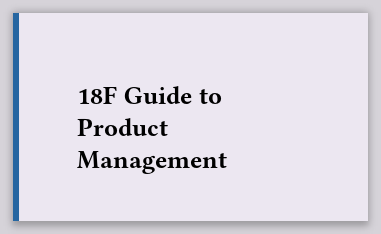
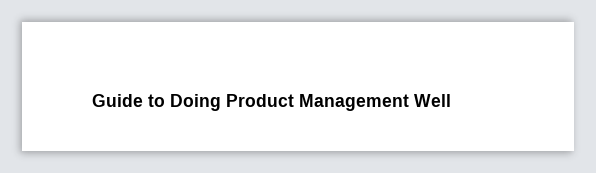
[77,86,117,104] 18F -> (92, 100) none
(222, 96) none -> [170,94,221,111] Doing
(227, 162) none -> [414,94,451,107] Well

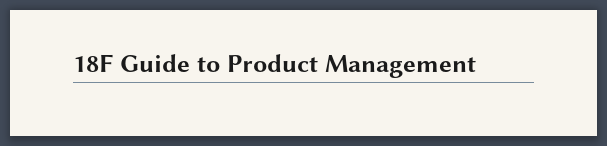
(92, 100) none -> [73,54,113,72] 18F
[170,94,221,111] Doing -> (220, 64) none
[414,94,451,107] Well -> (476, 66) none

